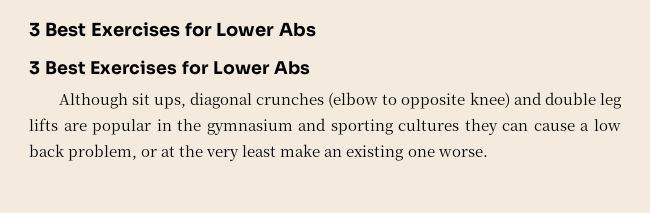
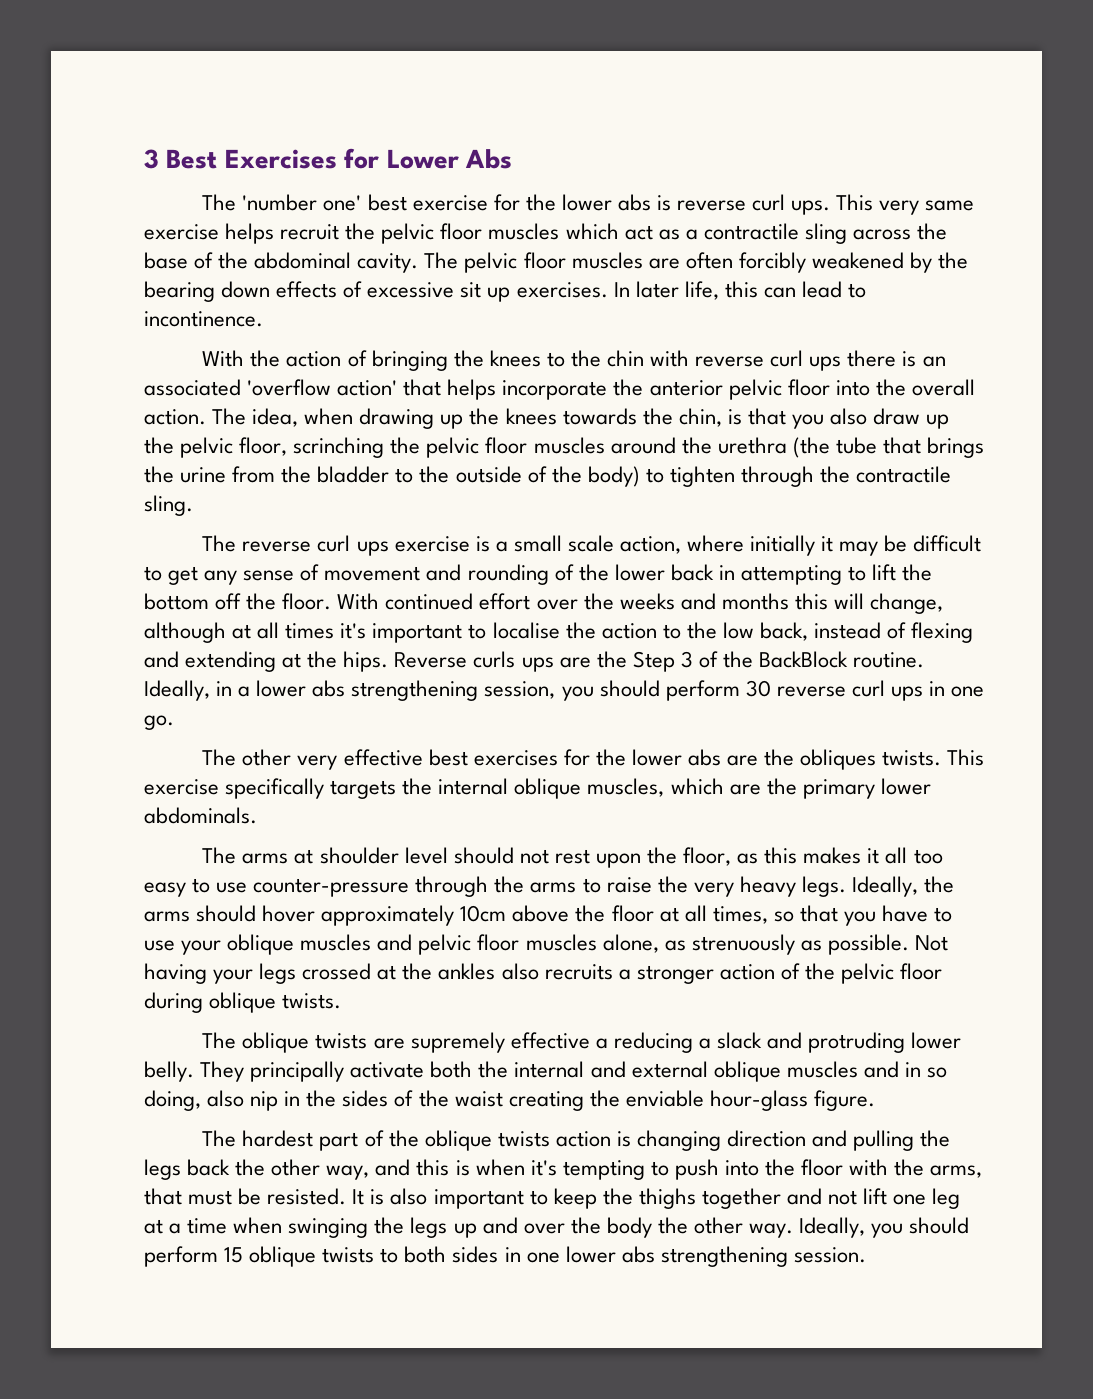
[29,22,317,37] [29,60,310,75] [58,92,623,109] [29,118,622,135] [29,144,488,161] 3 Best Exercises for Lower Abs // 3 Best Exercises for Lower Abs // Although sit ups, diagonal crunches (elbow to opposite knee) and double leg lifts are popular in the gymnasium and sporting cultures they can cause a low back problem, or at the very least make an existing one worse. -> [144,148,513,169] [202,194,975,215] [144,223,948,244] [144,252,969,273] [144,281,867,302] [144,311,263,327] [202,350,946,371] [144,379,975,400] [144,408,950,429] [144,437,985,458] [144,466,952,487] [144,495,193,516] [202,535,982,556] [144,564,933,585] [144,593,944,614] [144,622,974,643] [144,651,925,672] [144,680,985,701] [144,715,174,730] [202,749,985,770] [144,778,931,799] [144,807,257,824] [202,847,943,868] [144,876,955,897] [144,905,953,926] [144,934,948,955] [144,963,943,984] [144,992,342,1013] [202,1032,962,1053] [144,1061,947,1082] [144,1090,875,1111] [202,1130,951,1151] [144,1159,983,1180] [144,1188,961,1209] [144,1217,970,1238] [144,1246,866,1267] 3 Best Exercises for Lower Abs // The 'number one' best exercise for the lower abs is reverse curl ups. This very same exercise helps recruit the pelvic floor muscles which act as a contractile sling across the base of the abdominal cavity. The pelvic floor muscles are often forcibly weakened by the bearing down effects of excessive sit up exercises. In later life, this can lead to incontinence. // With the action of bringing the knees to the chin with reverse curl ups there is an associated 'overflow action' that helps incorporate the anterior pelvic floor into the overall action. The idea, when drawing up the knees towards the chin, is that you also draw up the pelvic floor, scrinching the pelvic floor muscles around the urethra (the tube that brings the urine from the bladder to the outside of the body) to tighten through the contractile sling. // The reverse curl ups exercise is a small scale action, where initially it may be difficult to get any sense of movement and rounding of the lower back in attempting to lift the bottom off the floor. With continued effort over the weeks and months this will change, although at all times it's important to localise the action to the low back, instead of flexing and extending at the hips. Reverse curls ups are the Step 3 of the BackBlock routine. Ideally, in a lower abs strengthening session, you should perform 30 reverse curl ups in one go. // The other very effective best exercises for the lower abs are the obliques twists. This exercise specifically targets the internal oblique muscles, which are the primary lower abdominals. // The arms at shoulder level should not rest upon the floor, as this makes it all too easy to use counter-pressure through the arms to raise the very heavy legs. Ideally, the arms should hover approximately 10cm above the floor at all times, so that you have to use your oblique muscles and pelvic floor muscles alone, as strenuously as possible. Not having your legs crossed at the ankles also recruits a stronger action of the pelvic floor during oblique twists. // The oblique twists are supremely effective a reducing a slack and protruding lower belly. They principally activate both the internal and external oblique muscles and in so doing, also nip in the sides of the waist creating the enviable hour-glass figure. // The hardest part of the oblique twists action is changing direction and pulling the legs back the other way, and this is when it's tempting to push into the floor with the arms, that must be resisted. It is also important to keep the thighs together and not lift one leg at a time when swinging the legs up and over the body the other way. Ideally, you should perform 15 oblique twists to both sides in one lower abs strengthening session.

